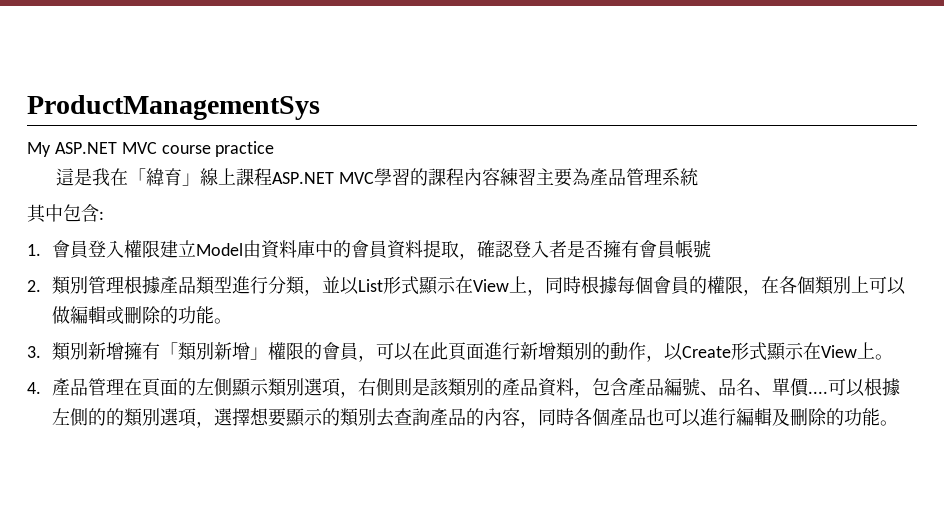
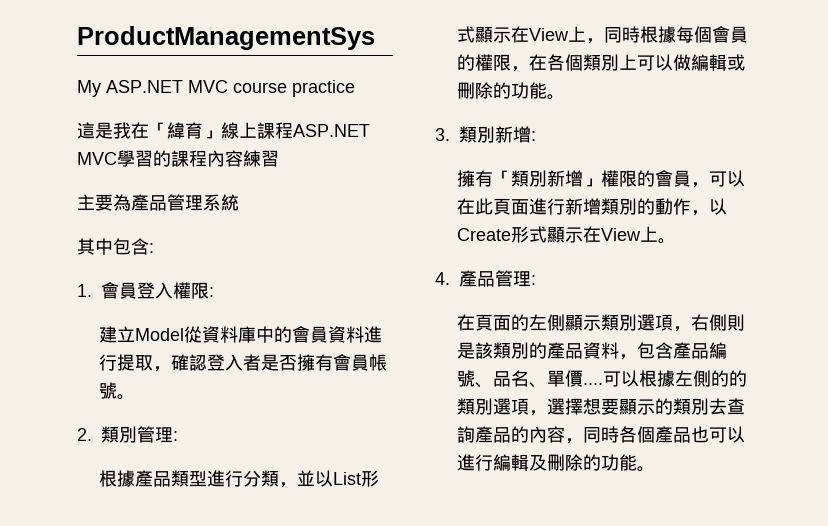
(537, 177) none -> (279, 158) //
(160, 249) none -> [209,287,214,297] : //
[242,240,261,258] 由 -> [183,326,202,343] 從
(423, 249) none -> [363,326,382,343] [98,354,117,371] 進行
(711, 249) none -> [116,394,135,400] 。
(124, 284) none -> [173,431,178,441] : //
(124, 351) none -> [531,131,536,141] : //
(124, 386) none -> [531,275,536,285] : //

